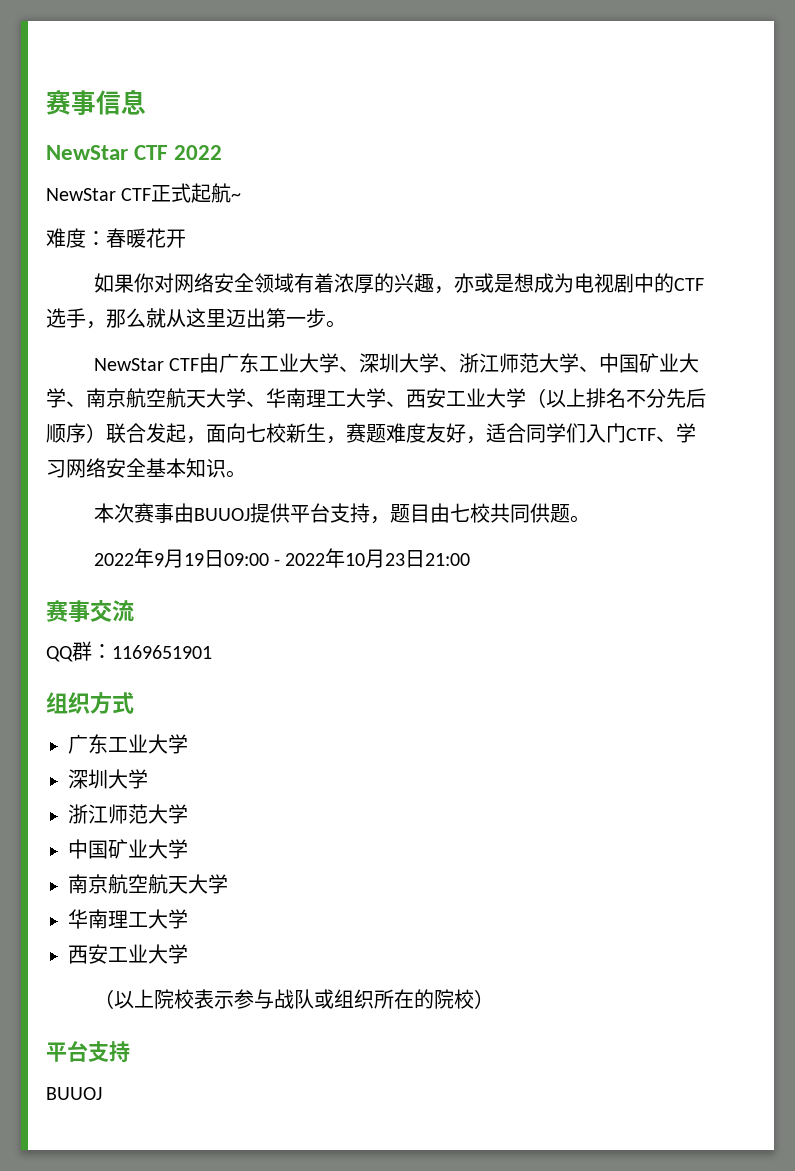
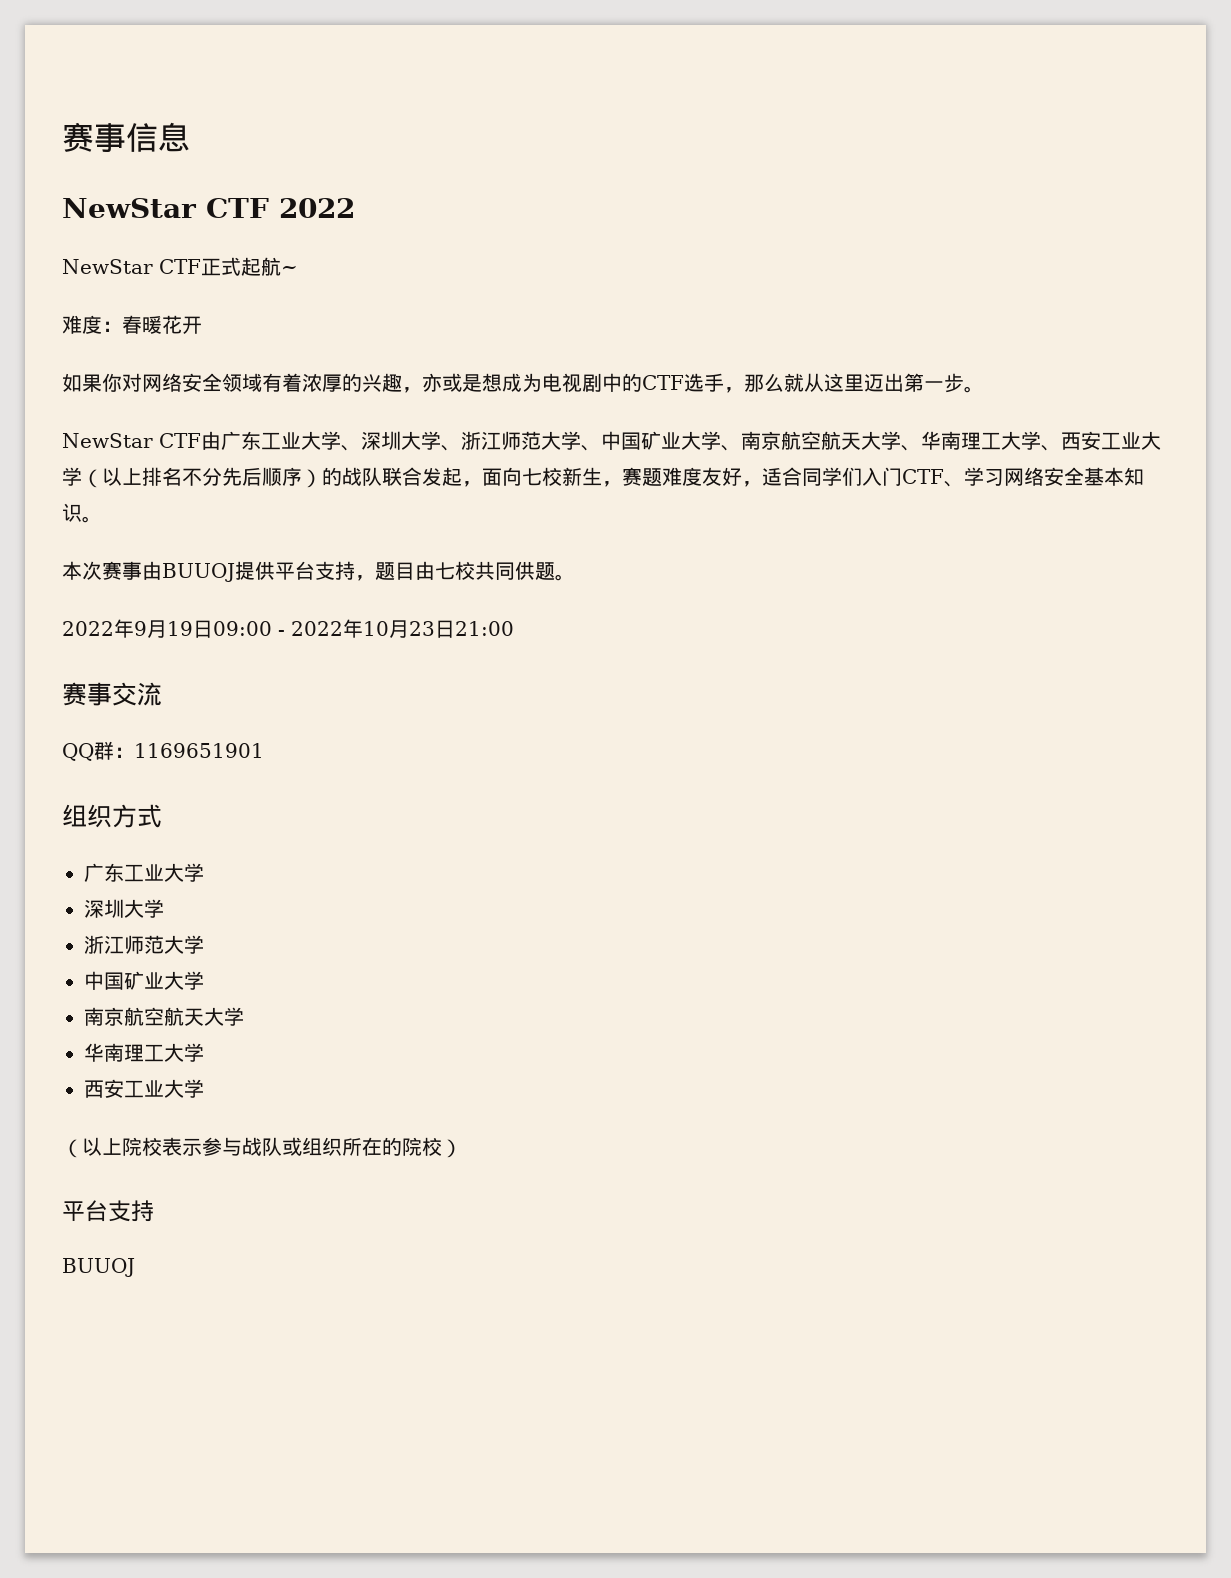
(106, 433) none -> [322,467,382,486] 的战队

